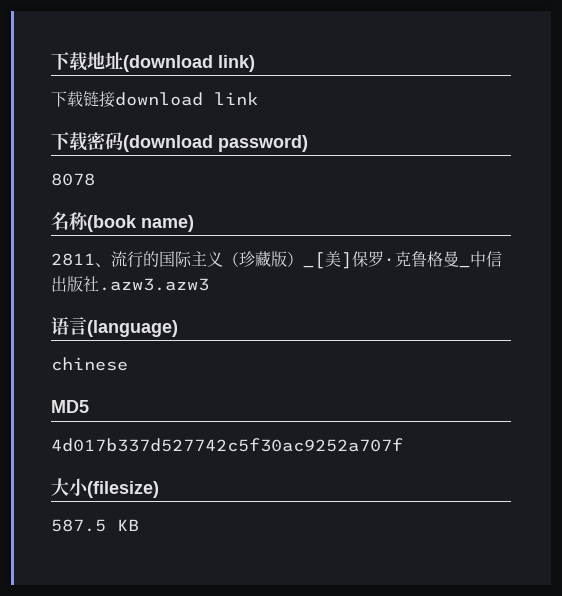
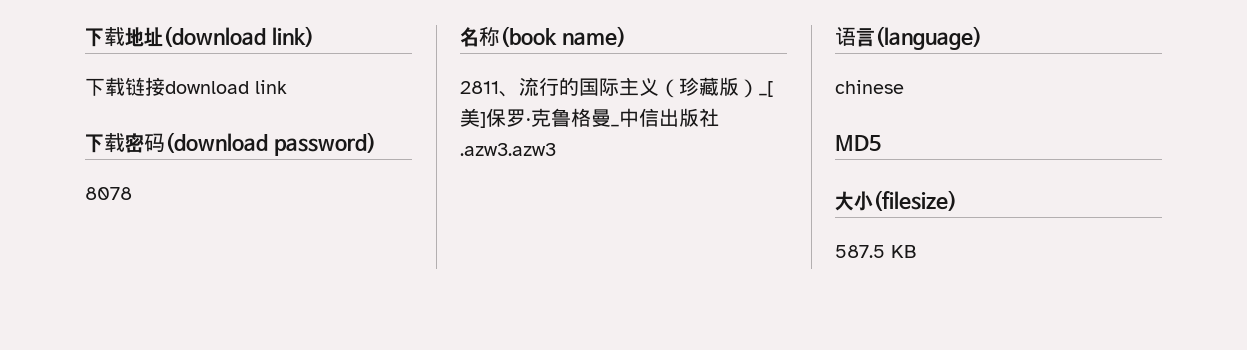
[51,438,403,452] // 4d017b337d527742c5f30ac9252a707f -> (881, 143) none

